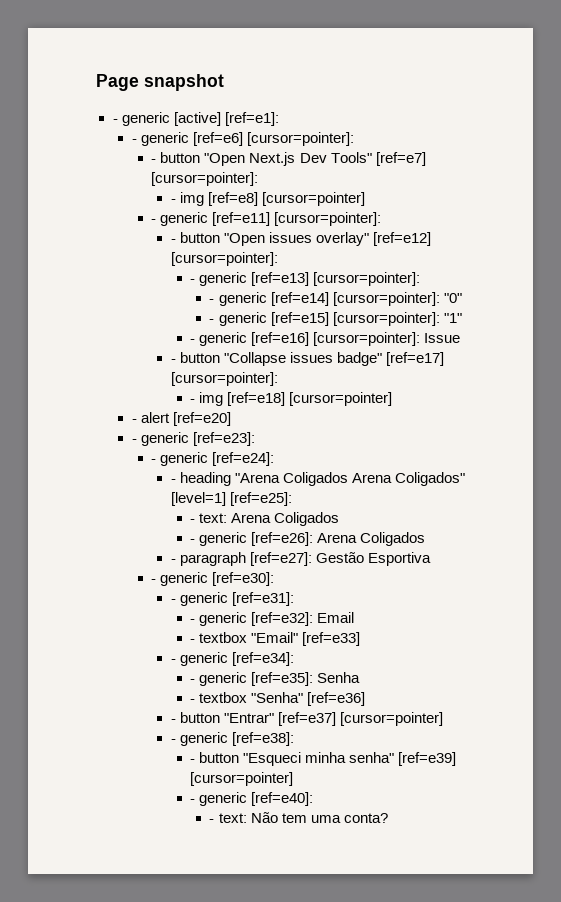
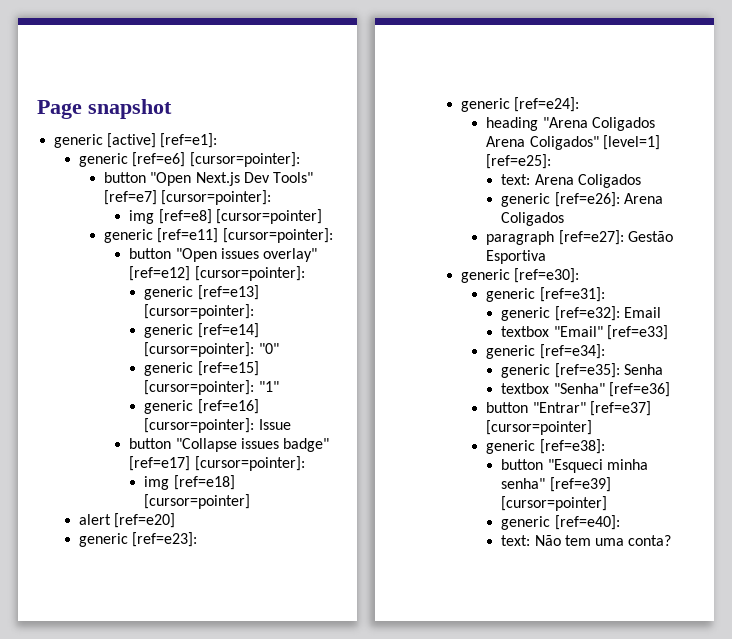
[112,119,118,123] - -> (172, 109) none
[131,139,137,143] - -> (218, 140) none
[151,159,157,163] - -> (300, 159) none
[170,199,176,203] - -> (272, 197) none
[151,219,157,223] - -> (322, 216) none
[170,239,176,243] - -> (333, 235) none
[190,279,196,283] - -> (305, 273) none
[209,299,215,303] - -> (255, 311) none
[209,319,215,323] - -> (279, 348) none
[190,339,196,343] - -> (279, 386) none
[170,359,176,363] - -> (291, 424) none
[190,399,196,403] - -> (305, 463) none
[131,419,137,423] - -> (251, 501) none
[131,439,137,443] - -> (176, 520) none
[151,459,157,463] - -> (198, 539) none
[170,479,176,483] - -> (580, 104) none
[190,519,196,523] - -> (552, 161) none
[190,539,196,543] - -> (641, 181) none
[170,559,176,563] - -> (565, 219) none
[151,579,157,583] - -> (547, 257) none
[170,599,176,603] - -> (580, 275) none
[190,619,196,623] - -> (605, 294) none
[190,639,196,643] - -> (661, 312) none
[170,659,176,663] - -> (668, 332) none
[190,679,196,683] - -> (605, 351) none
[190,699,196,703] - -> (663, 369) none
[170,719,176,723] - -> (670, 389) none
[170,739,176,743] - -> (593, 427) none
[190,759,196,763] - -> (605, 446) none
[190,799,196,803] - -> (608, 503) none
[209,819,215,823] - -> (620, 522) none

